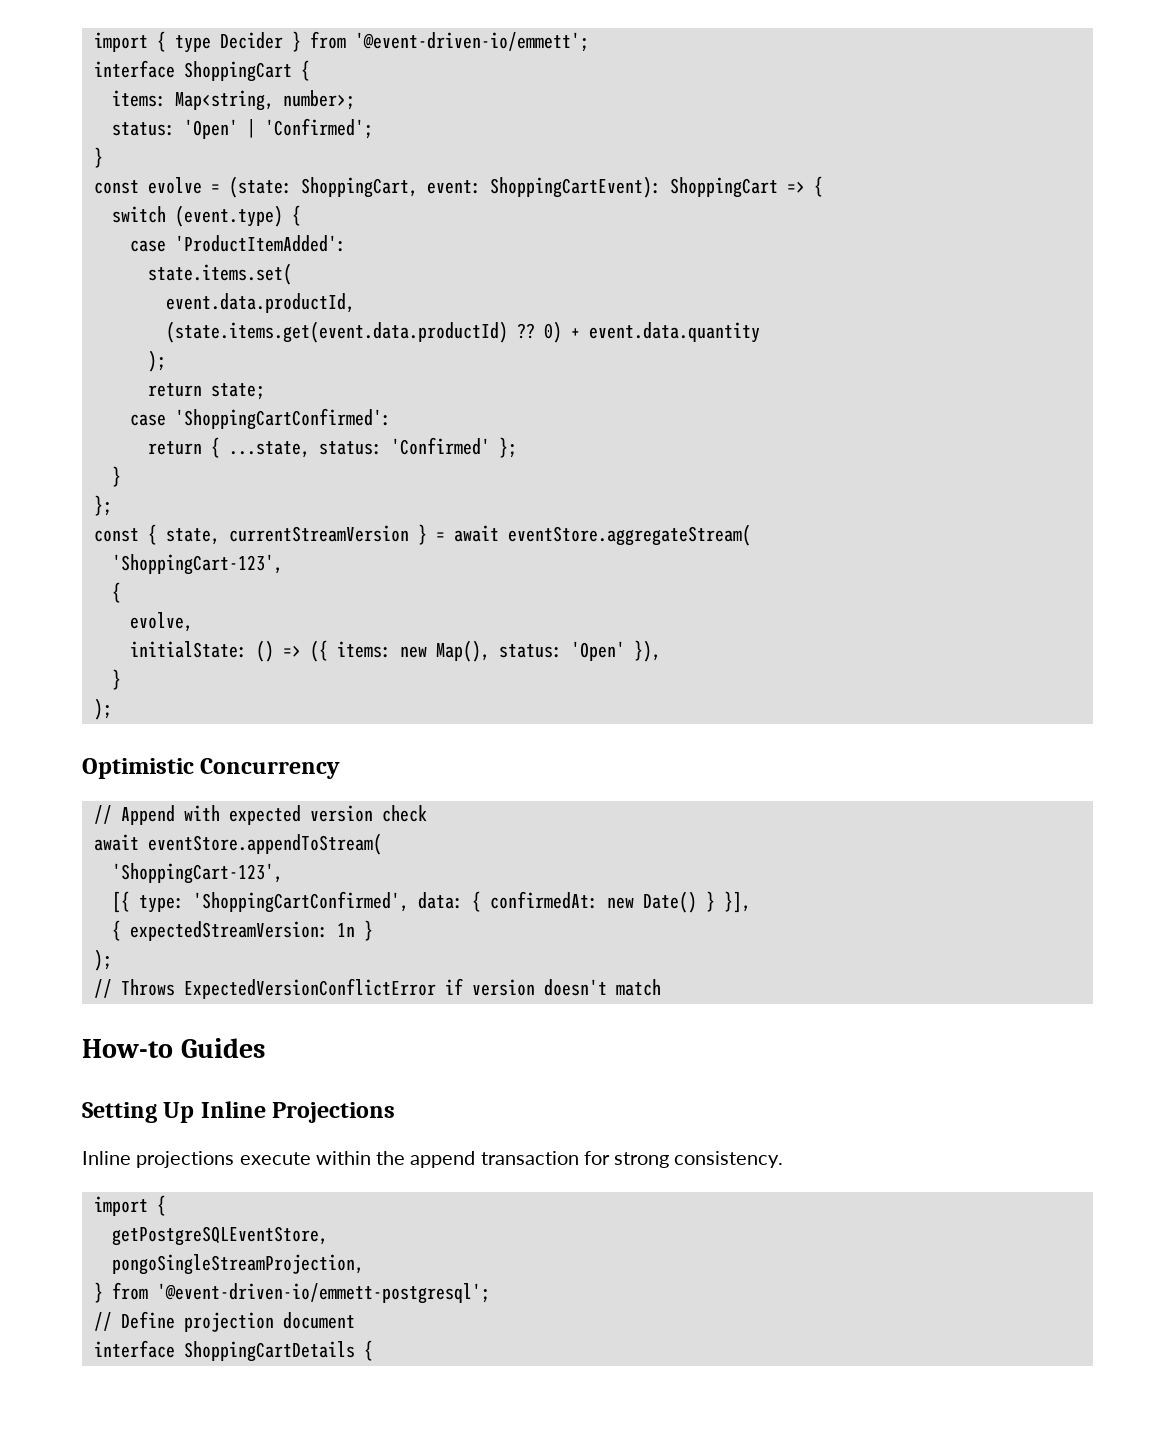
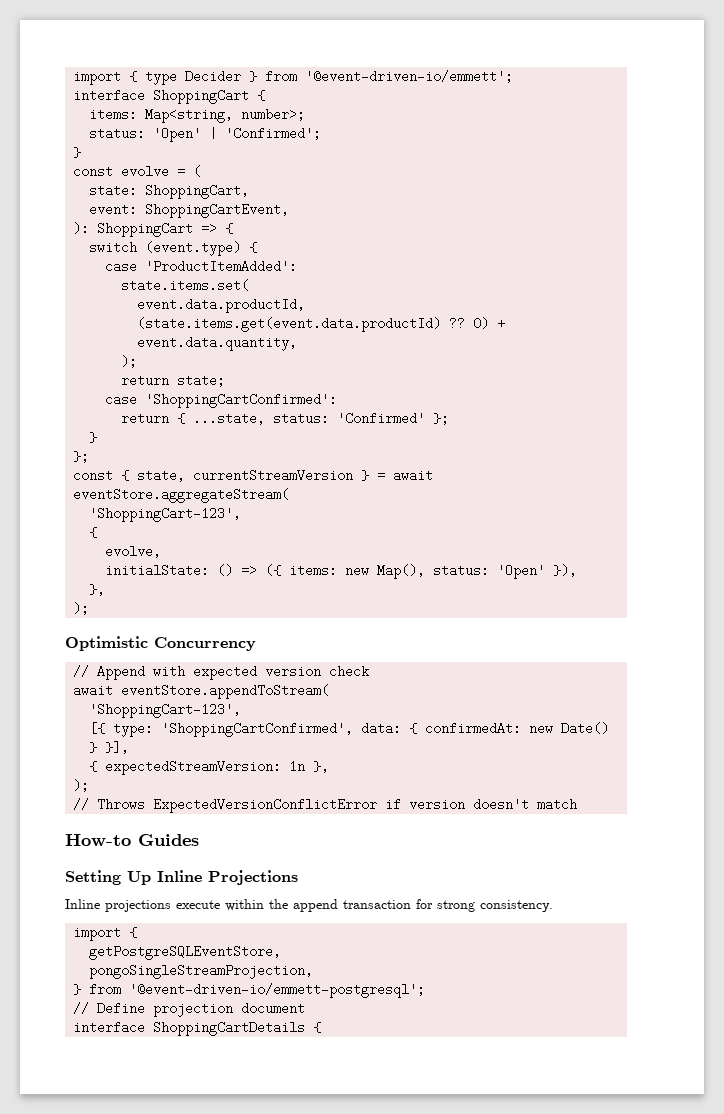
[228,176,292,198] (state: -> [193,165,202,178] [89,184,138,197] ( // state:
[426,176,661,198] event: ShoppingCartEvent): -> [89,203,290,218] [73,222,90,235] // event: ShoppingCartEvent, // ):
[588,322,760,343] event.data.quantity -> [137,336,298,351] event.data.quantity,
[111,669,121,690] } -> [89,583,106,596] },
[363,920,373,941] } -> [313,760,330,773] },

